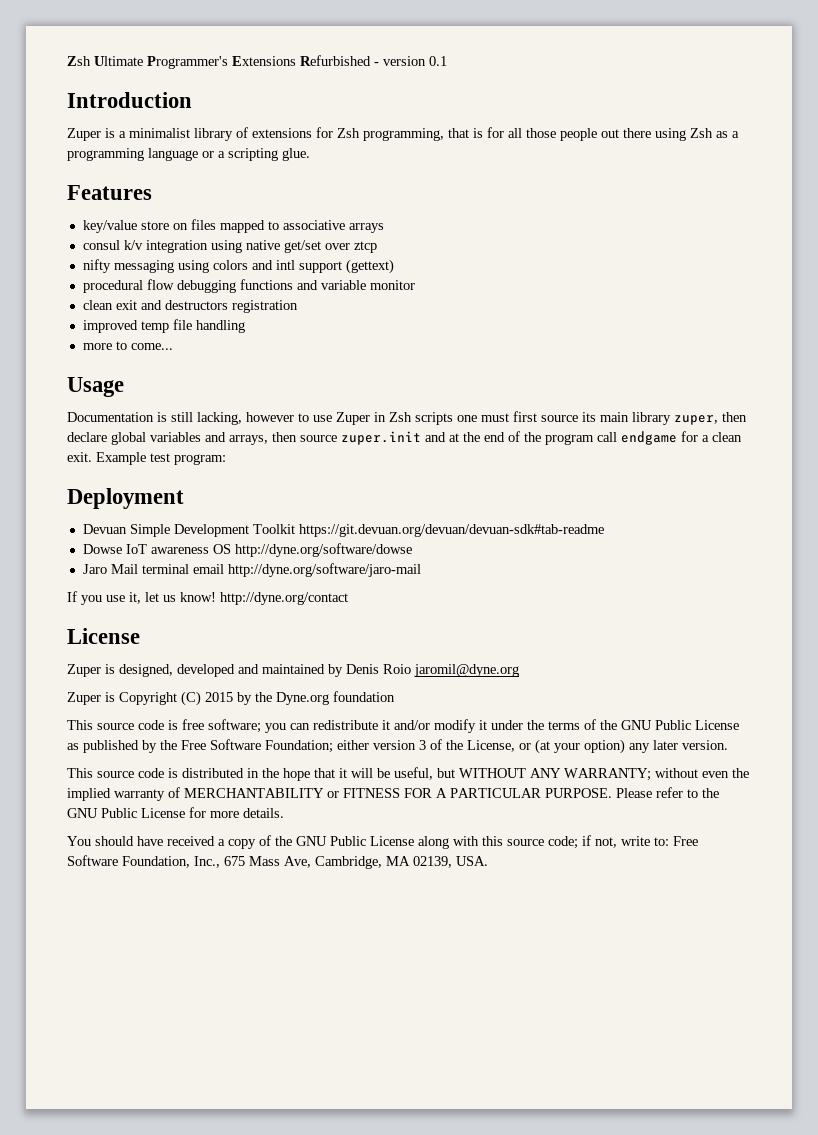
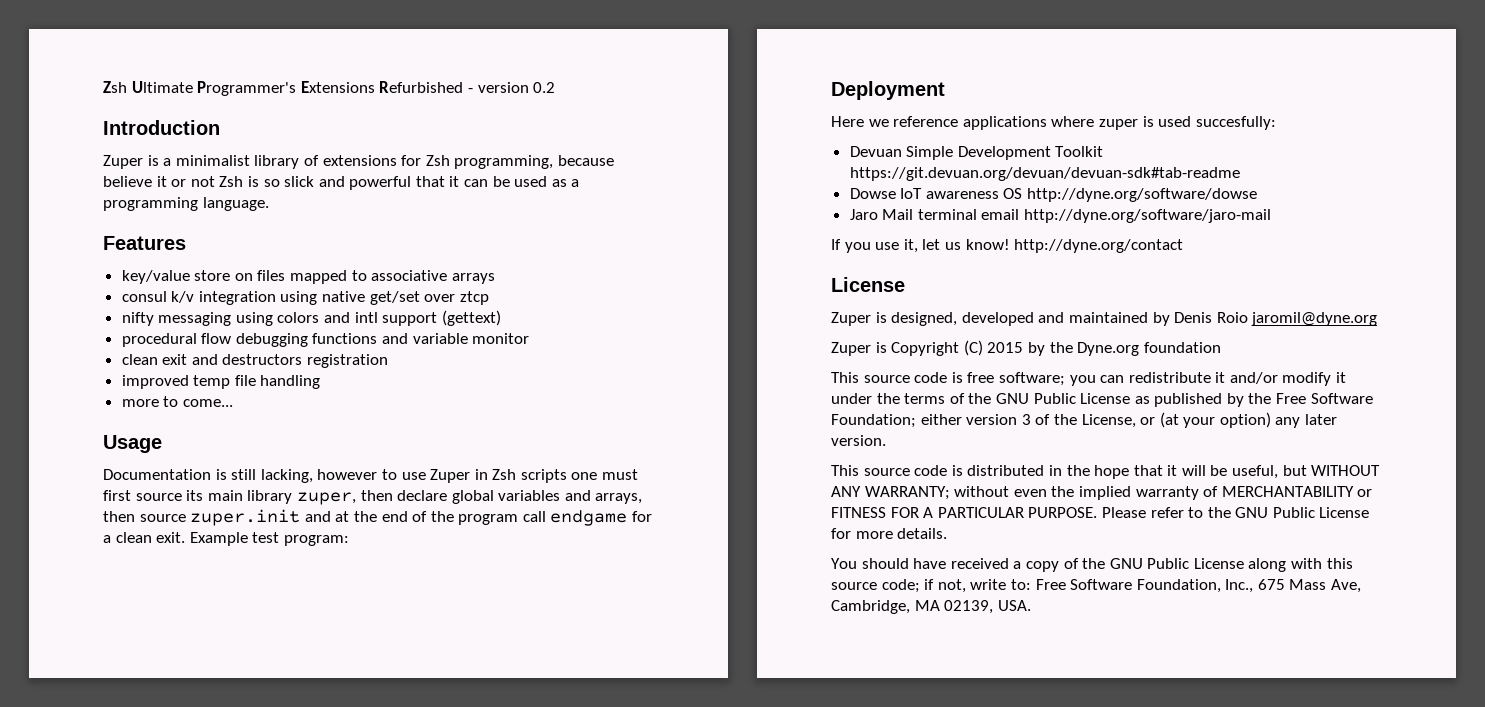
[429,56,447,66] 0.1 -> [533,82,556,93] 0.2
[448,127,739,141] [67,148,310,161] that is for all those people out there using Zsh as a programming language or a scripting glue. -> [557,155,614,166] [103,176,580,190] [103,197,269,211] because believe it or not Zsh is so slick and powerful that it can be used as a programming language.
(184, 498) none -> [831,116,1276,130] // Here we reference applications where zuper is used succesfully:

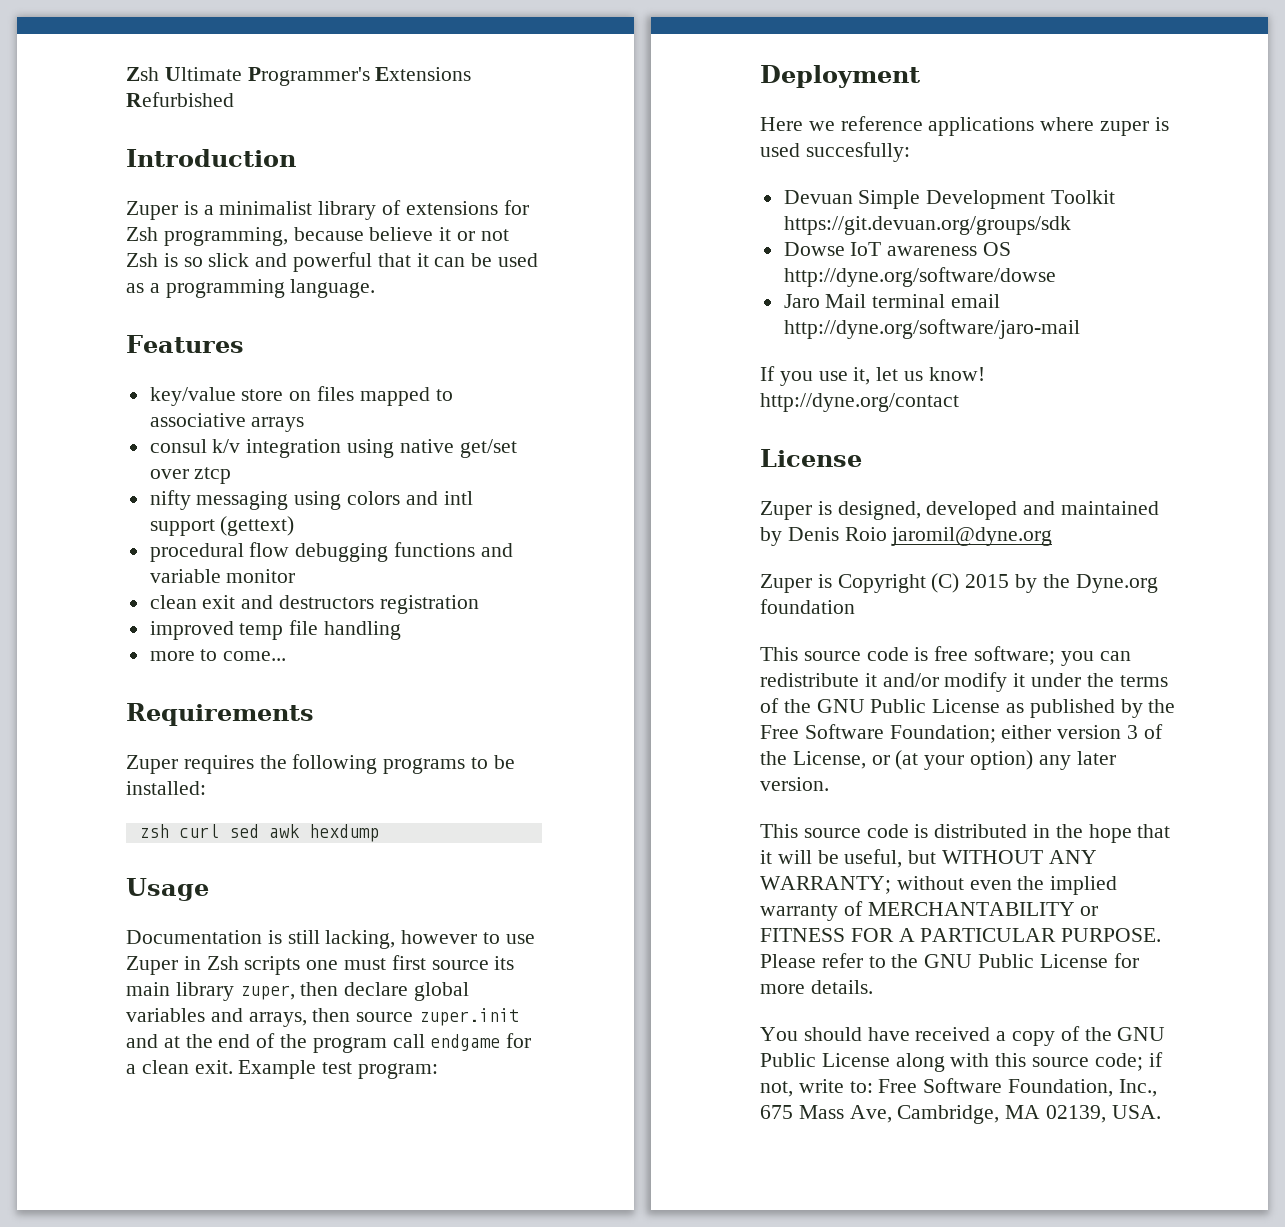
[467,82,556,93] - version 0.2 -> (234, 99) none
(233, 403) none -> [126,703,314,726] [126,754,515,774] [126,781,206,795] [138,824,379,842] // Requirements // Zuper requires the following programs to be installed: // zsh curl sed awk hexdump
[849,167,1240,181] https://git.devuan.org/devuan/devuan-sdk#tab-readme -> [783,216,1071,235] https://git.devuan.org/groups/sdk

